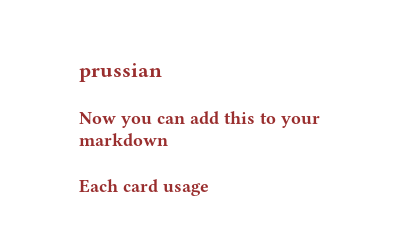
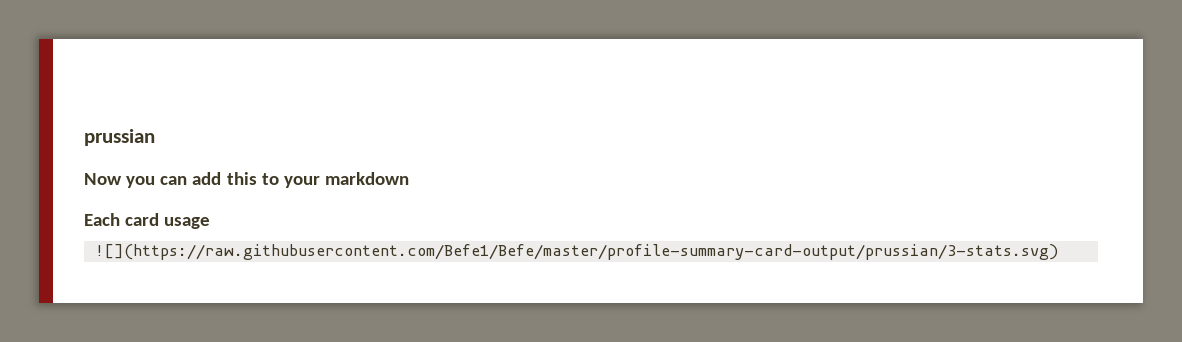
(209, 189) none -> [94,244,1058,260] // ![](https://raw.githubusercontent.com/Befe1/Befe/master/profile-summary-card-output/prussian/3-stats.svg)

